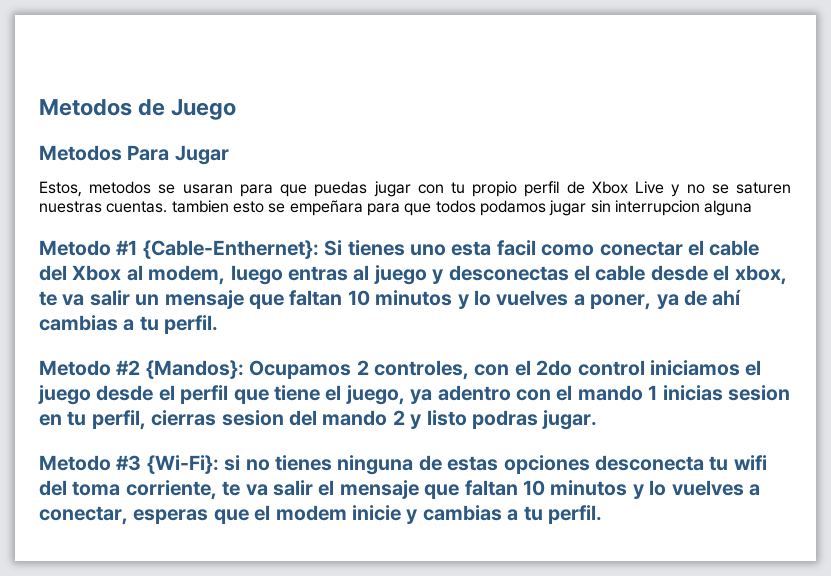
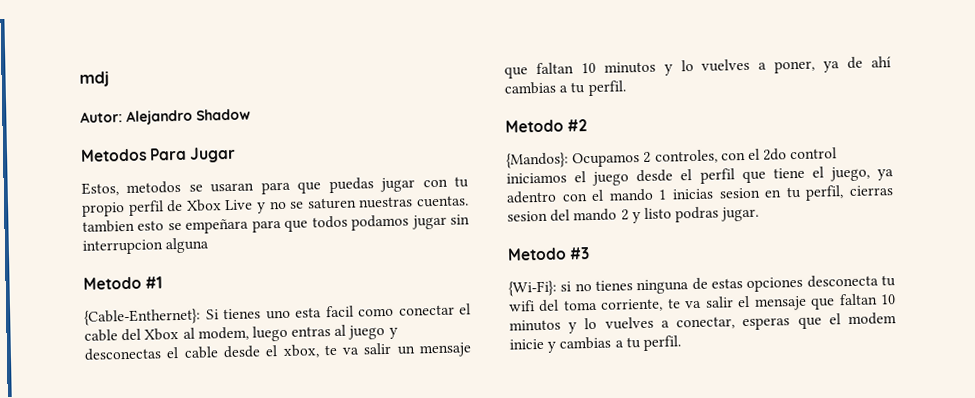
[39,99,237,120] Metodos de Juego -> [79,71,110,87] [80,108,251,125] mdj // Autor: Alejandro Shadow
(138, 247) none -> (164, 282) //
(141, 367) none -> (588, 125) //
(142, 463) none -> (591, 253) //

